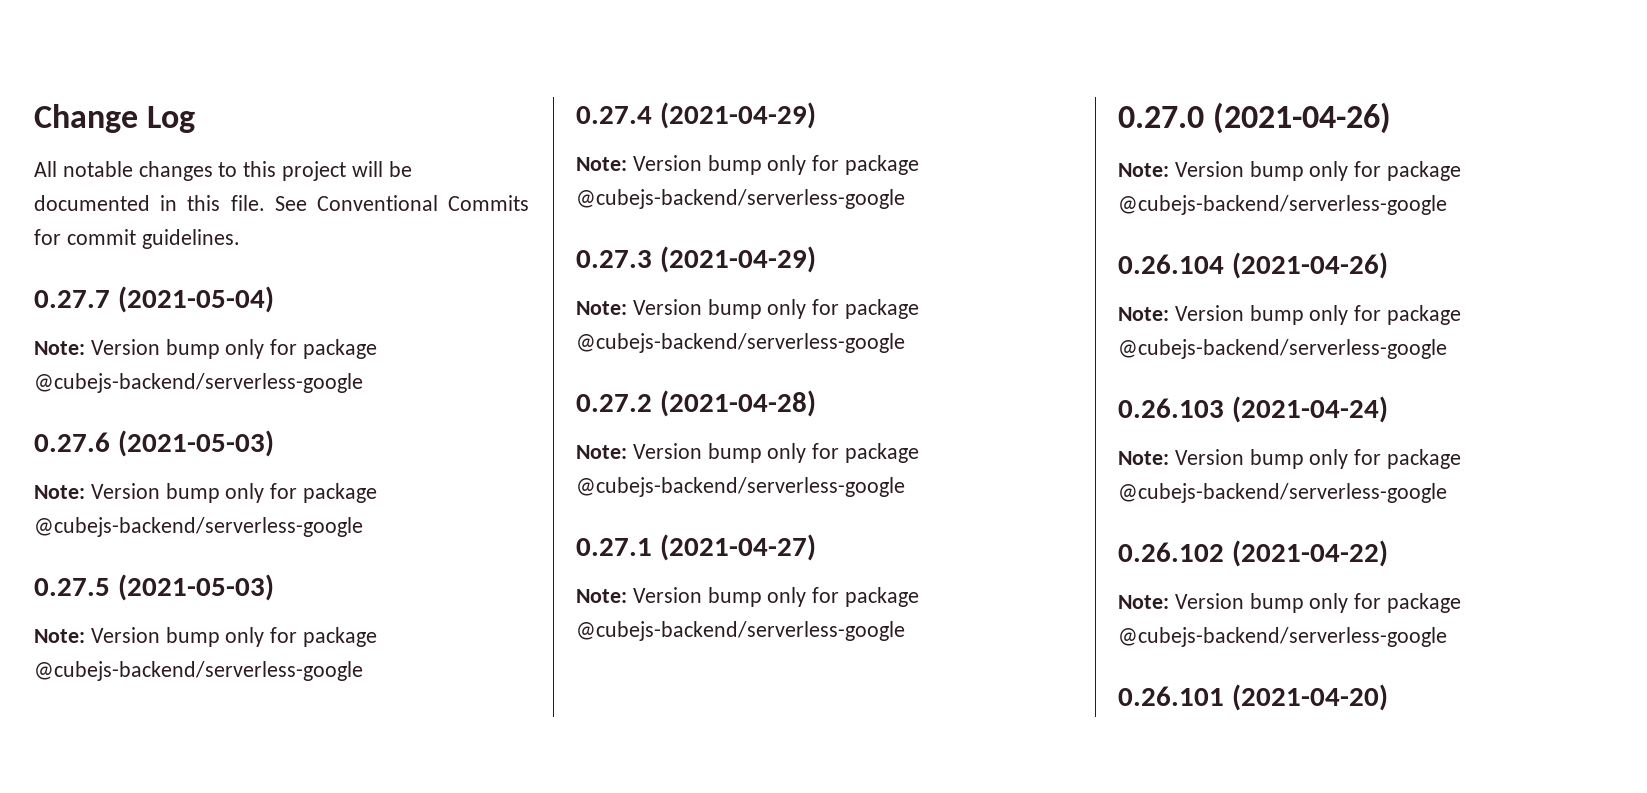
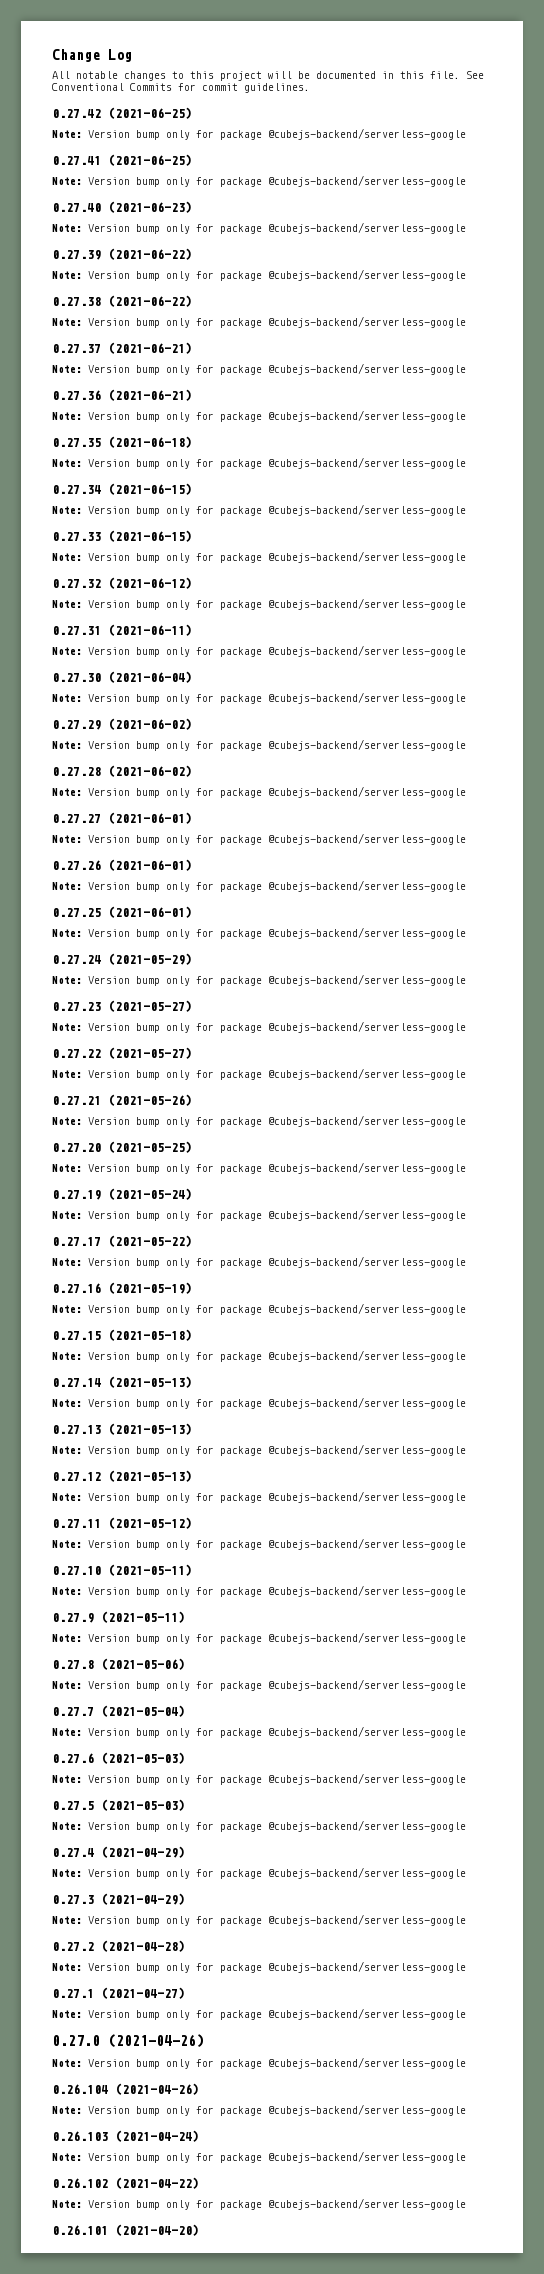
(240, 239) none -> [52,107,192,119] [52,128,466,140] [52,154,192,166] [52,175,466,187] [52,201,192,213] [52,222,466,234] [52,248,192,260] [52,269,466,281] [52,295,192,307] [52,316,466,328] [52,342,192,354] [52,363,466,375] [52,389,192,401] [52,410,466,422] [52,436,192,448] [52,457,466,469] [52,483,192,495] [52,504,466,516] [52,530,192,542] [52,551,466,563] [52,577,192,589] [52,598,466,610] [52,624,192,636] [52,645,466,657] [52,671,192,683] [52,692,466,704] [52,718,192,730] [52,739,466,751] [52,765,192,777] [52,786,466,798] [52,812,192,824] [52,833,466,845] [52,859,192,871] [52,880,466,892] [52,906,192,918] [52,927,466,939] [52,953,192,965] [52,974,466,986] [52,1000,192,1012] [52,1021,466,1033] [52,1047,192,1059] [52,1068,466,1080] [52,1094,192,1106] [52,1115,466,1127] [52,1141,192,1153] [52,1162,466,1174] [52,1188,192,1200] [52,1209,466,1221] [52,1235,192,1247] [52,1256,466,1268] [52,1282,192,1294] [52,1303,466,1315] [52,1329,192,1341] [52,1350,466,1362] [52,1376,192,1388] [52,1397,466,1409] [52,1423,192,1435] [52,1444,466,1456] [52,1470,192,1482] [52,1491,466,1503] [52,1517,192,1529] [52,1538,466,1550] [52,1564,192,1576] [52,1585,466,1597] [52,1611,185,1623] [52,1632,466,1644] [52,1658,185,1670] [52,1679,466,1691] // 0.27.42 (2021-06-25) // Note: Version bump only for package @cubejs-backend/serverless-google // 0.27.41 (2021-06-25) // Note: Version bump only for package @cubejs-backend/serverless-google // 0.27.40 (2021-06-23) // Note: Version bump only for package @cubejs-backend/serverless-google // 0.27.39 (2021-06-22) // Note: Version bump only for package @cubejs-backend/serverless-google // 0.27.38 (2021-06-22) // Note: Version bump only for package @cubejs-backend/serverless-google // 0.27.37 (2021-06-21) // Note: Version bump only for package @cubejs-backend/serverless-google // 0.27.36 (2021-06-21) // Note: Version bump only for package @cubejs-backend/serverless-google // 0.27.35 (2021-06-18) // Note: Version bump only for package @cubejs-backend/serverless-google // 0.27.34 (2021-06-15) // Note: Version bump only for package @cubejs-backend/serverless-google // 0.27.33 (2021-06-15) // Note: Version bump only for package @cubejs-backend/serverless-google // 0.27.32 (2021-06-12) // Note: Version bump only for package @cubejs-backend/serverless-google // 0.27.31 (2021-06-11) // Note: Version bump only for package @cubejs-backend/serverless-google // 0.27.30 (2021-06-04) // Note: Version bump only for package @cubejs-backend/serverless-google // 0.27.29 (2021-06-02) // Note: Version bump only for package @cubejs-backend/serverless-google // 0.27.28 (2021-06-02) // Note: Version bump only for package @cubejs-backend/serverless-google // 0.27.27 (2021-06-01) // Note: Version bump only for package @cubejs-backend/serverless-google // 0.27.26 (2021-06-01) // Note: Version bump only for package @cubejs-backend/serverless-google // 0.27.25 (2021-06-01) // Note: Version bump only for package @cubejs-backend/serverless-google // 0.27.24 (2021-05-29) // Note: Version bump only for package @cubejs-backend/serverless-google // 0.27.23 (2021-05-27) // Note: Version bump only for package @cubejs-backend/serverless-google // 0.27.22 (2021-05-27) // Note: Version bump only for package @cubejs-backend/serverless-google // 0.27.21 (2021-05-26) // Note: Version bump only for package @cubejs-backend/serverless-google // 0.27.20 (2021-05-25) // Note: Version bump only for package @cubejs-backend/serverless-google // 0.27.19 (2021-05-24) // Note: Version bump only for package @cubejs-backend/serverless-google // 0.27.17 (2021-05-22) // Note: Version bump only for package @cubejs-backend/serverless-google // 0.27.16 (2021-05-19) // Note: Version bump only for package @cubejs-backend/serverless-google // 0.27.15 (2021-05-18) // Note: Version bump only for package @cubejs-backend/serverless-google // 0.27.14 (2021-05-13) // Note: Version bump only for package @cubejs-backend/serverless-google // 0.27.13 (2021-05-13) // Note: Version bump only for package @cubejs-backend/serverless-google // 0.27.12 (2021-05-13) // Note: Version bump only for package @cubejs-backend/serverless-google // 0.27.11 (2021-05-12) // Note: Version bump only for package @cubejs-backend/serverless-google // 0.27.10 (2021-05-11) // Note: Version bump only for package @cubejs-backend/serverless-google // 0.27.9 (2021-05-11) // Note: Version bump only for package @cubejs-backend/serverless-google // 0.27.8 (2021-05-06) // Note: Version bump only for package @cubejs-backend/serverless-google

